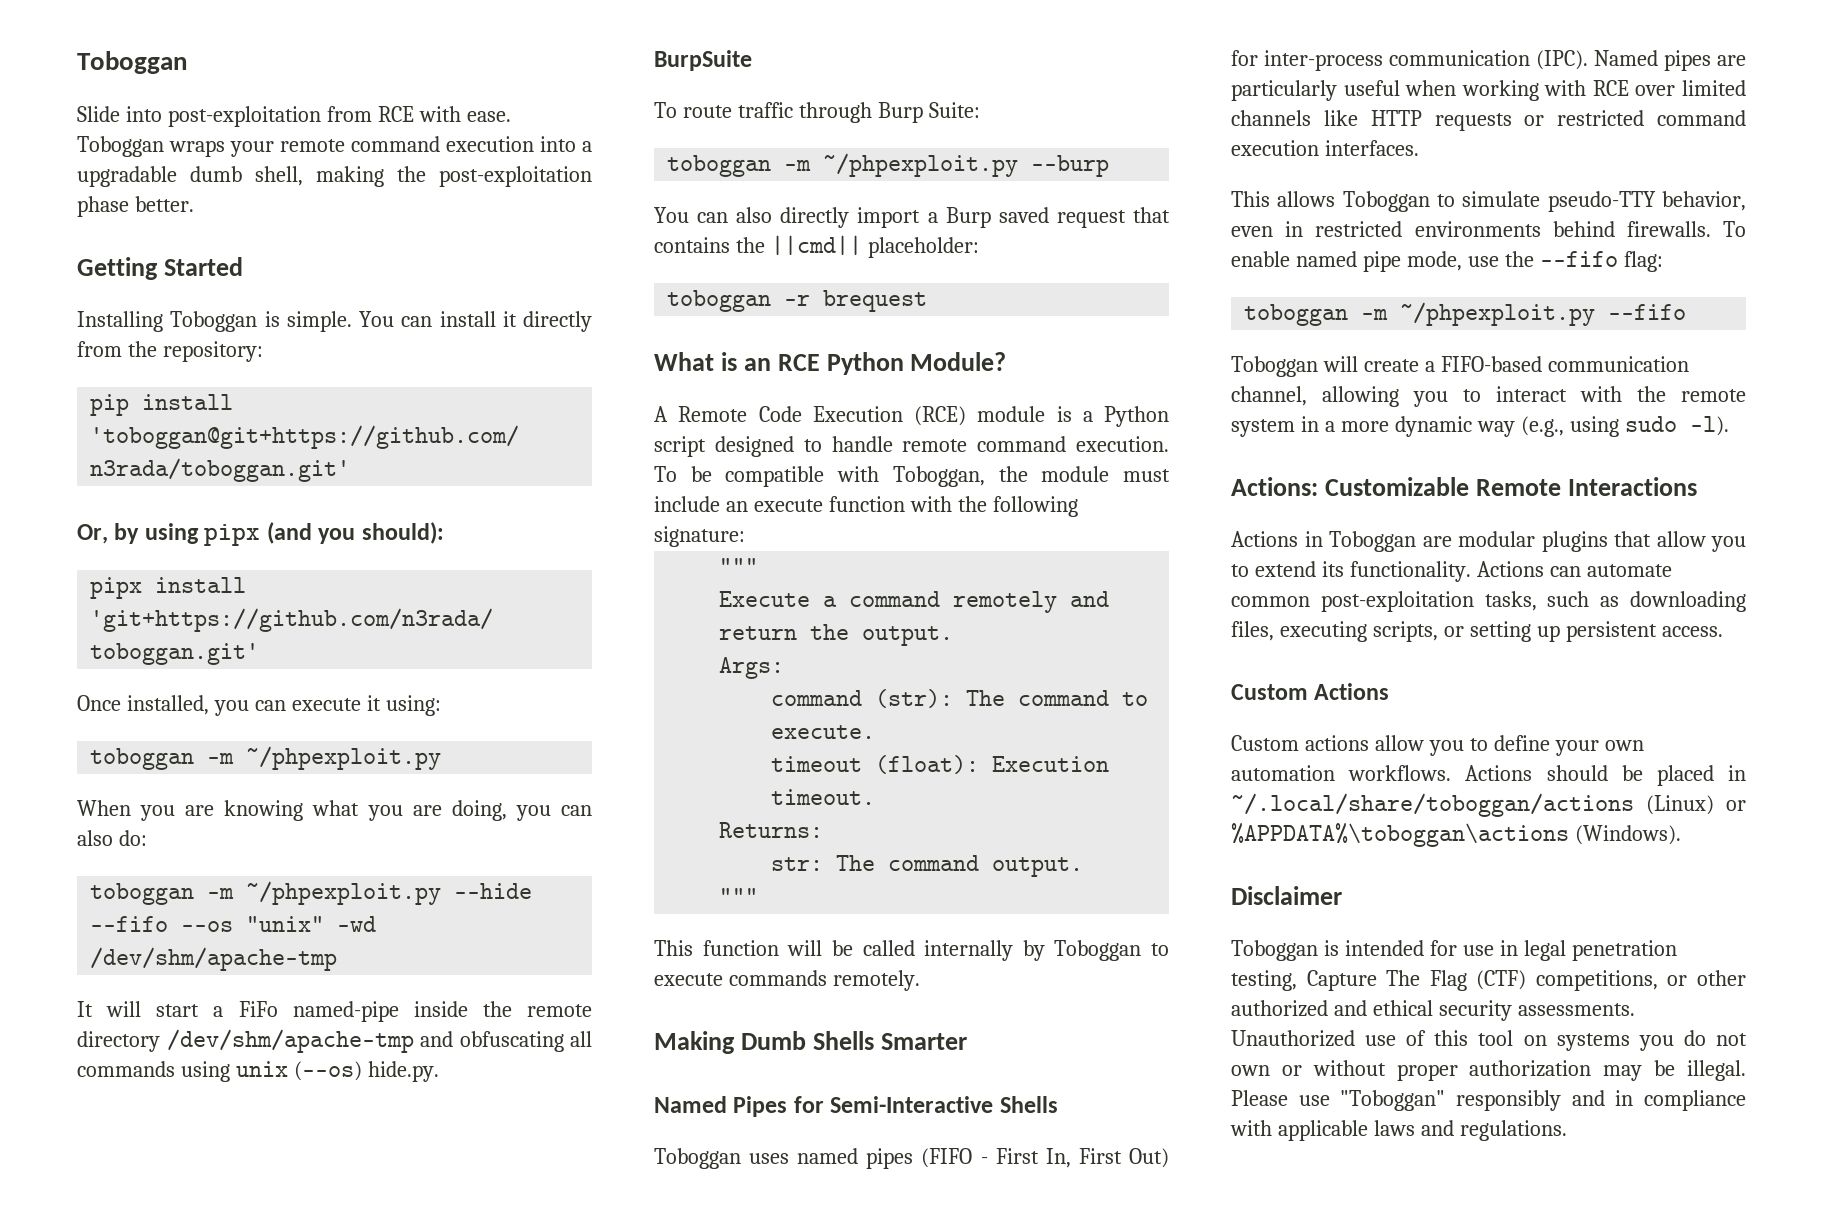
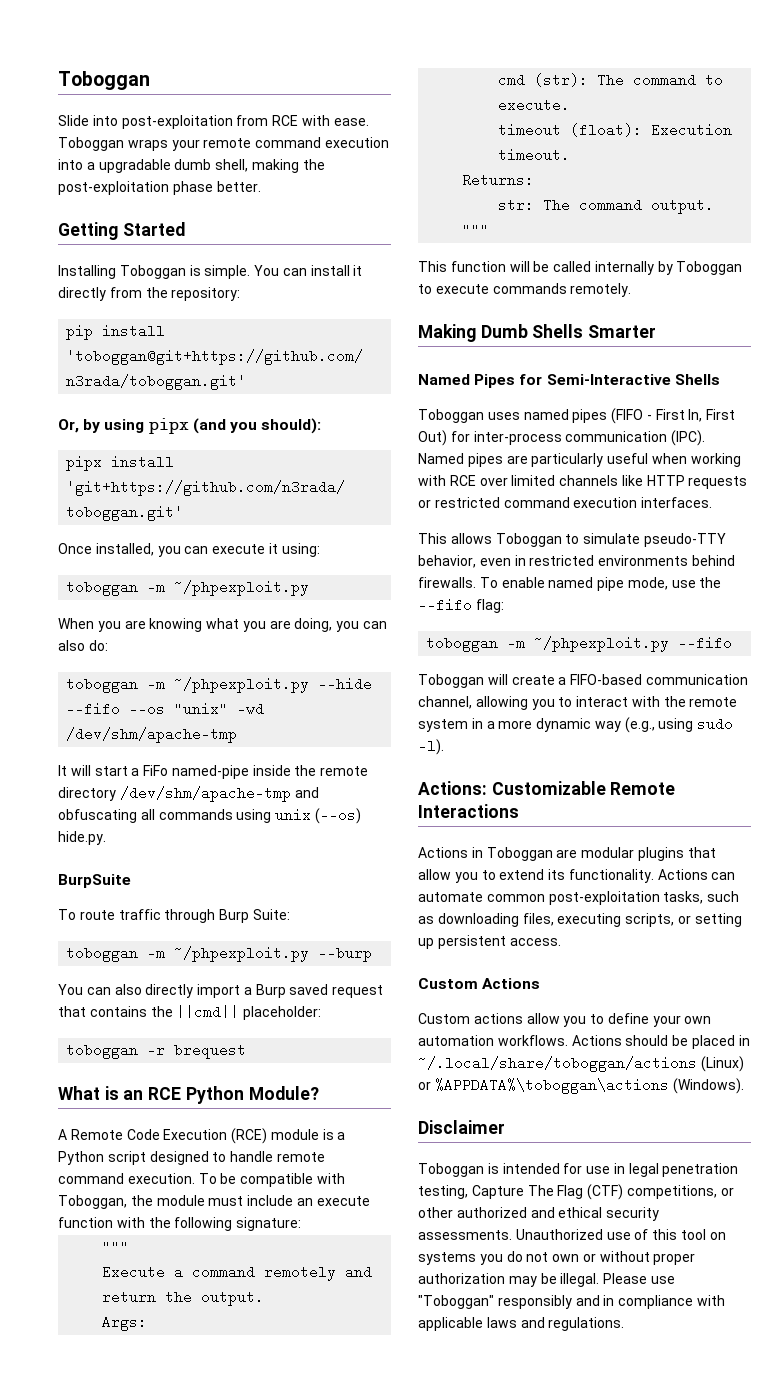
[771,690,863,706] command -> [498,73,526,87] cmd

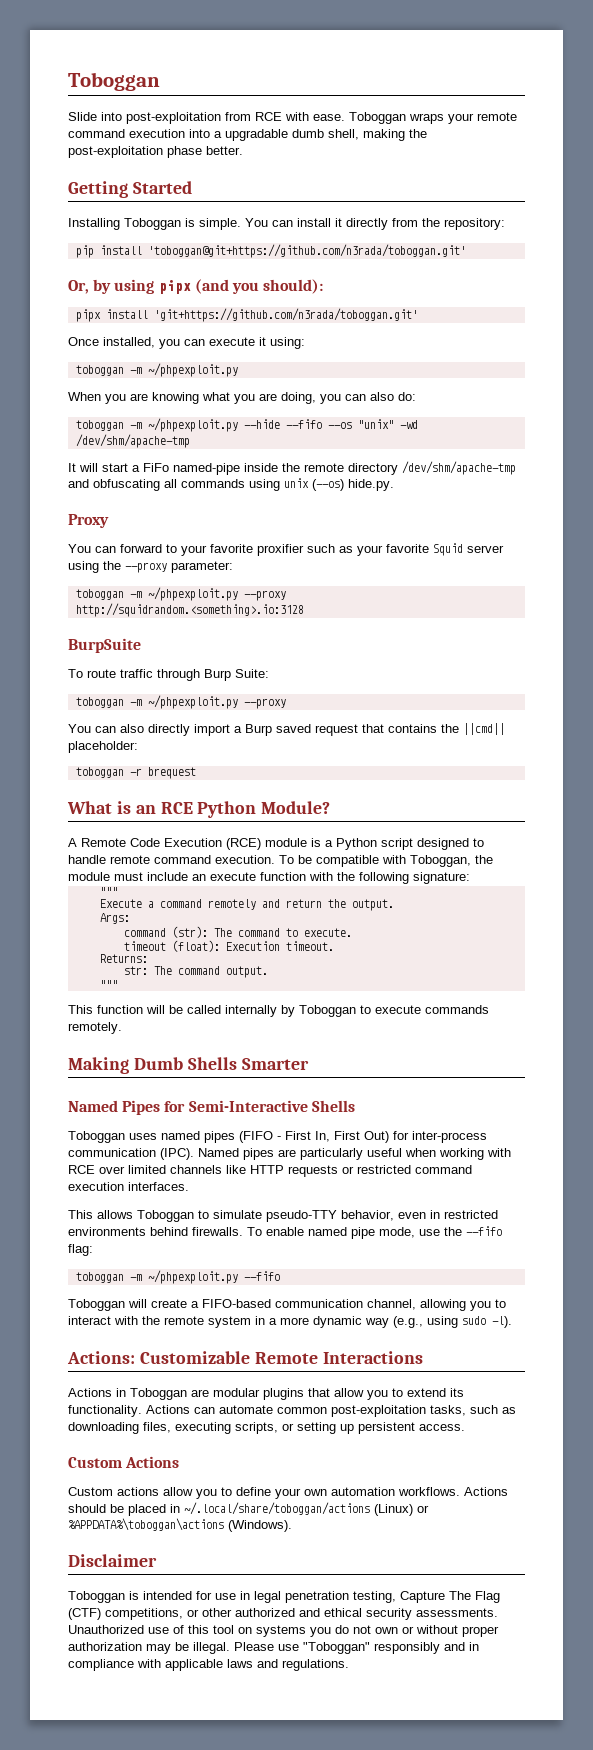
(106, 838) none -> [68,514,109,528] [68,543,504,556] [68,561,233,573] [75,587,286,601] [75,603,304,617] // Proxy // You can forward to your favorite proxifier such as your favorite Squid server using the --proxy parameter: // toboggan -m ~/phpexploit.py --proxy http://squidrandom.<something>.io:3128
[318,946,373,962] --burp -> [243,698,286,709] --proxy
[498,73,526,87] cmd -> [123,928,166,937] command

